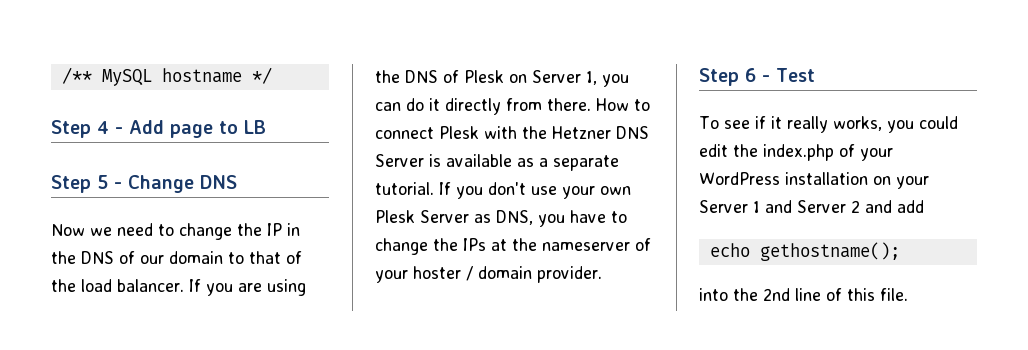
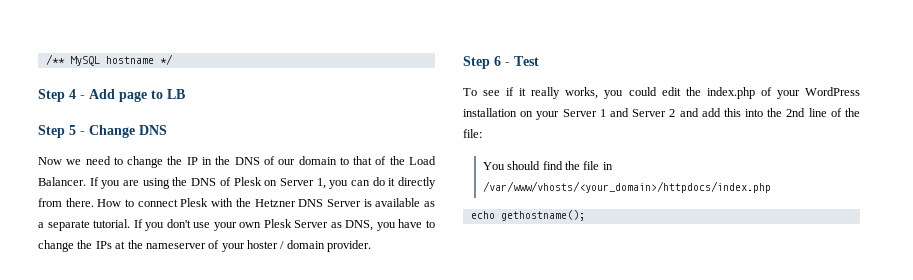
[81,279,184,292] load balancer. -> [409,156,436,165] [38,177,86,186] Load Balancer.
[709,242,900,261] // echo gethostname(); // -> [723,108,741,117] this
[847,288,908,301] this file. -> [845,108,860,117] [463,129,482,138] [482,161,613,170] [482,181,771,193] [470,210,585,221] the file: // You should find the file in /var/www/vhosts/<your_domain>/httpdocs/index.php // echo gethostname();

